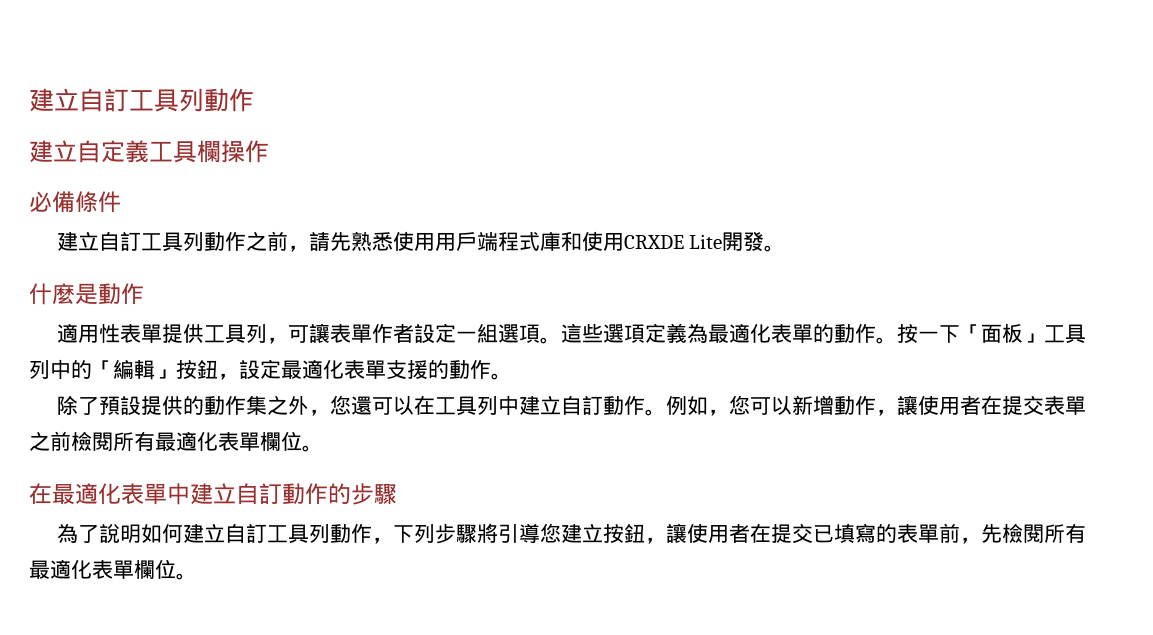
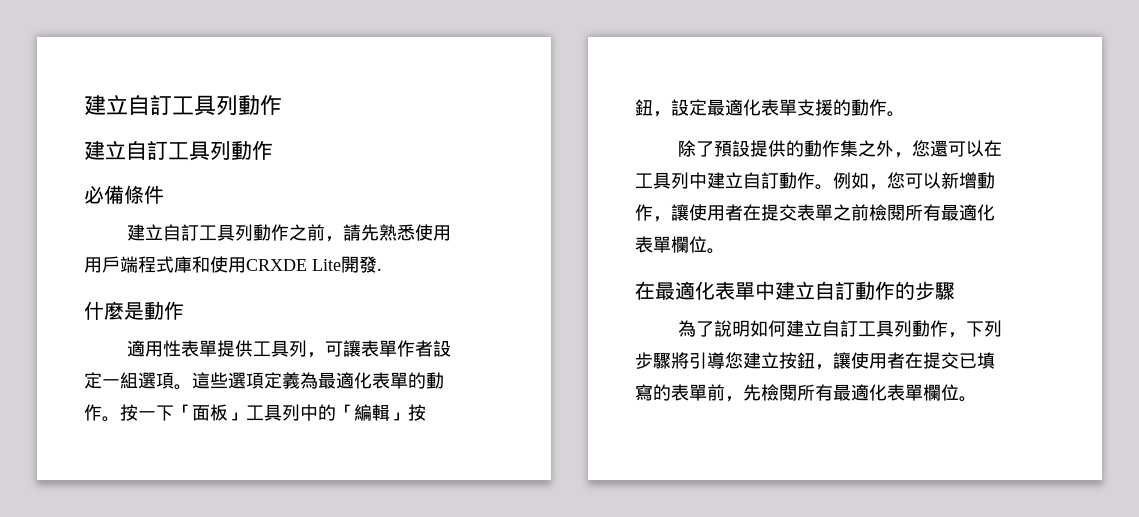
[101,140,245,163] 定義工具欄操 -> [147,141,252,161] 訂工具列動
[764,245,786,252] 。 -> [377,268,382,271] .

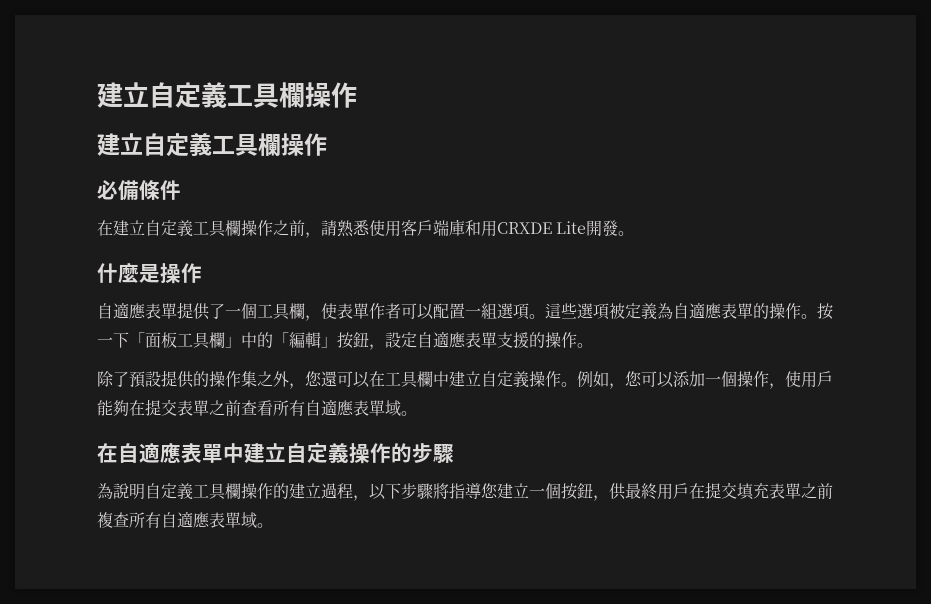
[84,95,260,116] 建立自訂工具列動 -> [97,82,331,108] 建立自定義工具欄操
[147,141,252,161] 訂工具列動 -> [166,133,304,157] 定義工具欄操
[126,224,271,241] 建立自訂工具列動 -> [97,220,257,237] 在建立自定義工具欄操
[360,224,379,241] 先 -> (337, 228) none
[84,256,228,273] 用戶端程式庫和使 -> [401,219,481,236] 客戶端庫和
[377,268,382,271] . -> [618,231,635,236] 。
[144,301,184,320] [126,340,181,357] 動作 // 適用性 -> [160,263,202,284] [97,302,146,319] 操作 // 自適應
[252,340,451,358] [84,372,102,389] 工具列，可讓表單作者設定 -> [209,303,465,321] 了一個工具欄，使表單作者可以配置
[264,372,444,389] 定義為最適化表單的動 -> [609,302,785,320] 被定義為自適應表單的操
[228,404,300,421] 」工具列 -> [177,332,241,349] 工具欄」
[707,99,761,116] 最適化 -> [417,331,466,348] 自適應
[851,99,869,116] 動 -> [545,332,561,348] 操
[803,140,822,157] 動 -> [209,371,225,387] 操
[671,172,797,189] 列中建立自訂動 -> [417,371,545,388] 欄中建立自定義操
[941,172,995,189] [635,204,995,222] [635,236,707,253] 新增動作，讓使用者在提交表單之前檢閱所有最適化表單欄位 -> [673,371,833,389] [97,399,401,416] 添加一個操作，使用戶能夠在提交表單之前查看所有自適應表單域
[655,281,715,300] 最適化 -> [118,443,181,463] 自適應
[835,281,875,300] 訂動 -> [307,443,370,464] 定義操
[695,320,1002,338] [635,352,995,370] [635,384,959,402] 了說明如何建立自訂工具列動作，下列步驟將引導您建立按鈕，讓使用者在提交已填寫的表單前，先檢閱所有最適化表單欄位 -> [113,482,833,501] [97,511,257,528] 說明自定義工具欄操作的建立過程，以下步驟將指導您建立一個按鈕，供最終用戶在提交填充表單之前複查所有自適應表單域

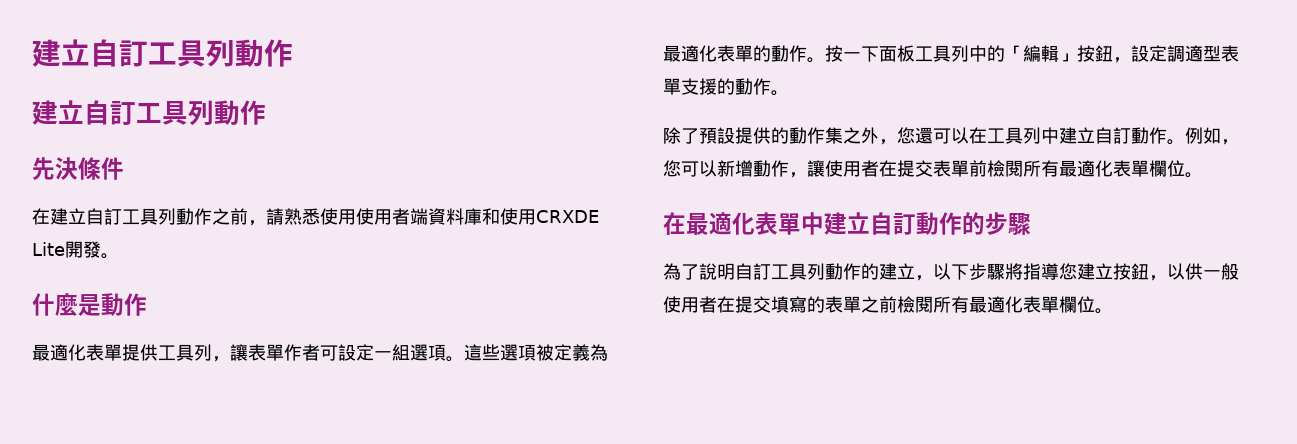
[97,82,331,108] 建立自定義工具欄操 -> [32,39,264,67] 建立自訂工具列動
[166,133,327,157] [97,180,139,201] 定義工具欄操作 // 必備 -> [110,100,266,126] [32,157,78,180] 訂工具列動作 // 先決
[161,220,257,237] 定義工具欄操 -> [104,208,194,225] 訂工具列動
[401,219,481,236] 客戶端庫和 -> [356,208,518,225] 使用者端資料庫和使
[160,263,202,284] [97,302,146,319] 操作 // 自適應 -> [101,293,147,316] [32,344,86,361] 動作 // 最適化
[209,303,337,321] 了一個工具欄，使 -> [158,344,248,362] 工具列，讓
[417,303,465,320] 以配置 -> [338,344,374,361] 設定
[673,302,785,319] 自適應表單的操 -> [663,45,789,62] 最適化表單的動
[129,332,145,346] 「 -> (879, 54) none
[209,332,241,348] 欄」 -> [951,45,969,62] 列
[417,331,466,348] 自適應 -> [1167,45,1221,62] 調適型
[545,332,561,348] 操 -> [735,78,753,95] 動
[209,371,225,387] 操 -> [789,127,807,144] 動
[417,371,545,388] 欄中建立自定義操 -> [1023,127,1149,144] 列中建立自訂動
[673,371,833,389] [97,399,401,416] 添加一個操作，使用戶能夠在提交表單之前查看所有自適應表單域 -> [717,160,1185,178] 新增動作，讓使用者在提交表單前檢閱所有最適化表單欄位
[118,443,181,463] 自適應 -> [686,212,755,235] 最適化
[307,443,370,464] 定義操 -> [893,212,939,235] 訂動
[113,483,257,500] 說明自定義工具欄操 -> [681,263,843,280] 了說明自訂工具列動
[321,483,353,499] 過程 -> (915, 271) none
[529,483,689,501] 一個按鈕，供最終用戶 -> [1113,263,1239,281] [663,296,717,313] 按鈕，以供一般使用者
[753,483,833,499] [97,511,257,528] 充表單之前複查所有自適應表單域 -> [789,296,1095,313] 寫的表單之前檢閱所有最適化表單欄位

